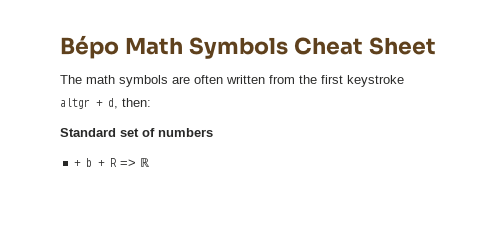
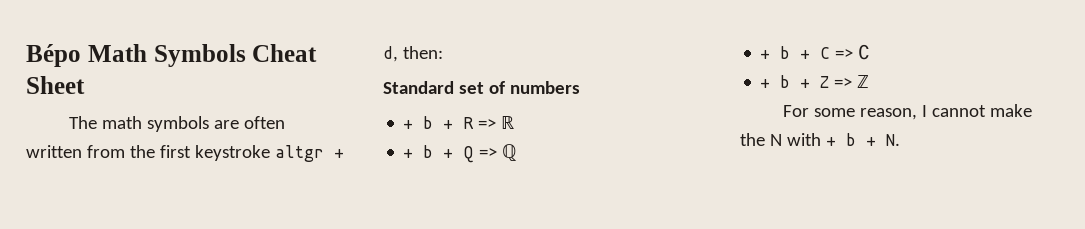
(151, 162) none -> [403,144,518,163] [760,44,871,60] [760,75,870,88] [782,104,1032,120] [740,133,900,146] // + b + Q => ℚ // + b + C => ∁ // + b + Z => ℤ // For some reason, I cannot make the N with + b + N.

